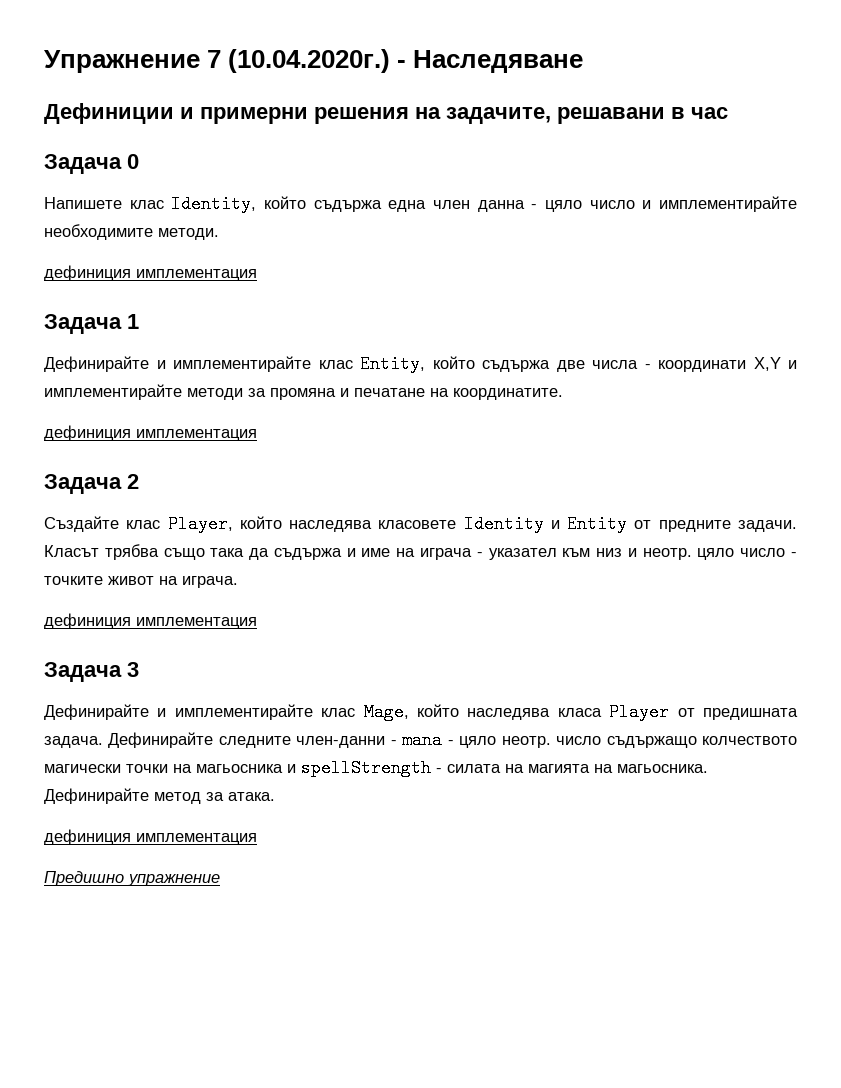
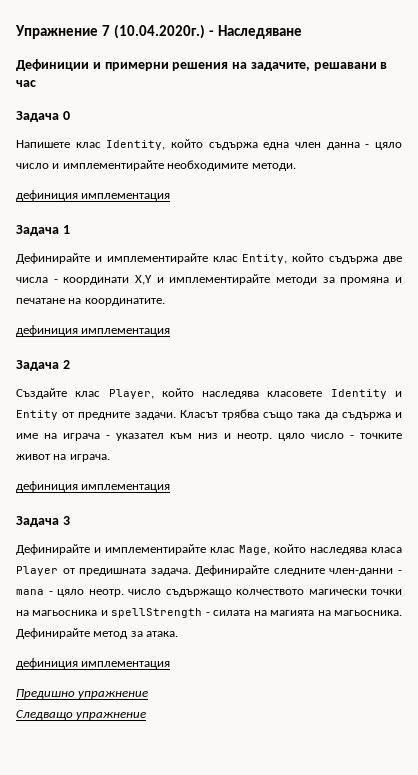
(220, 880) none -> [16,710,147,720] // Следващо упражнение

